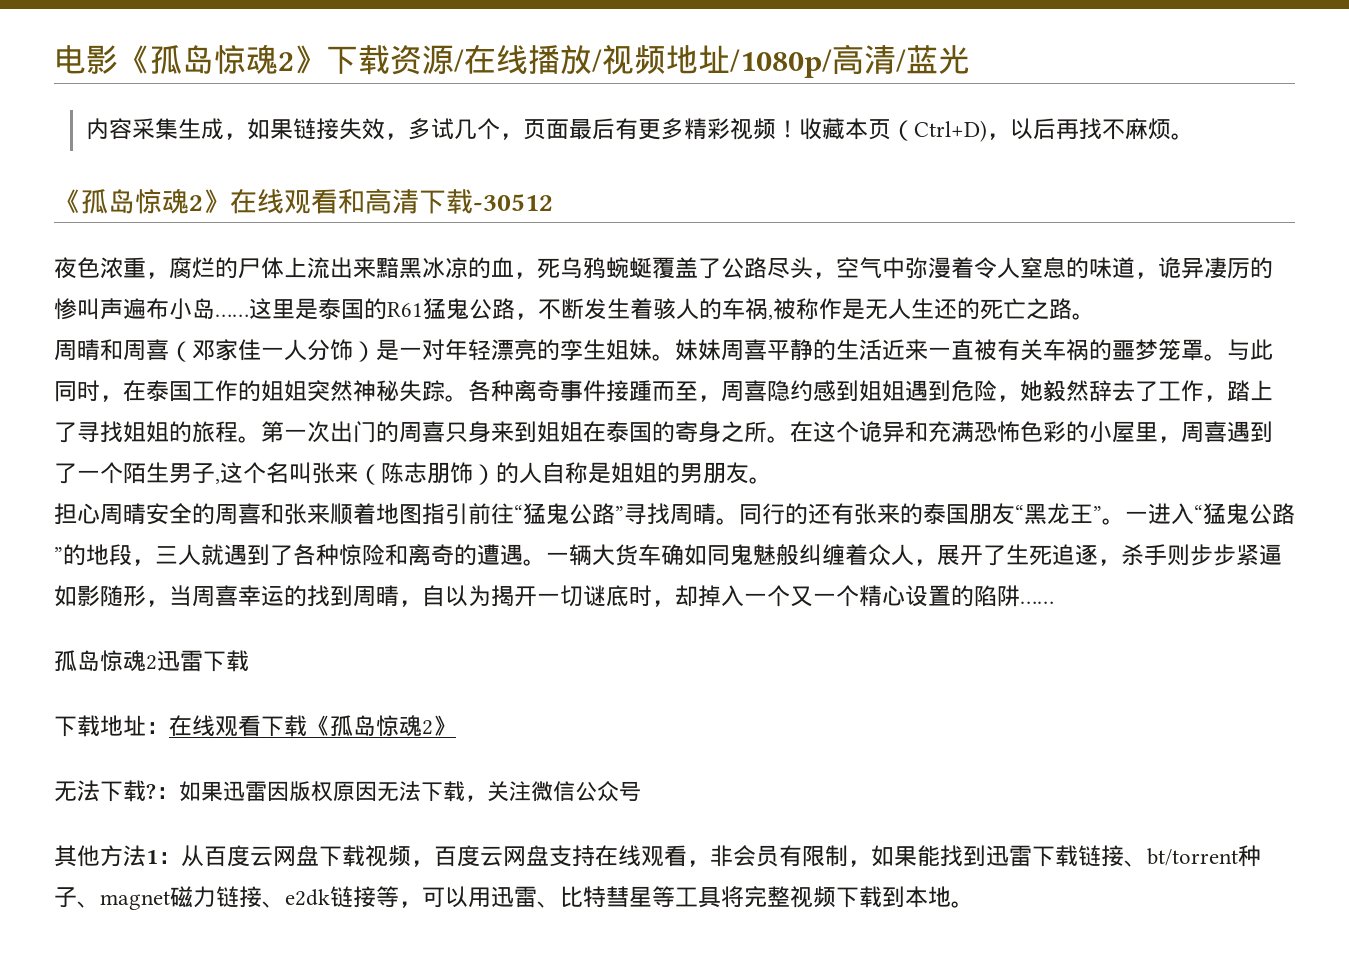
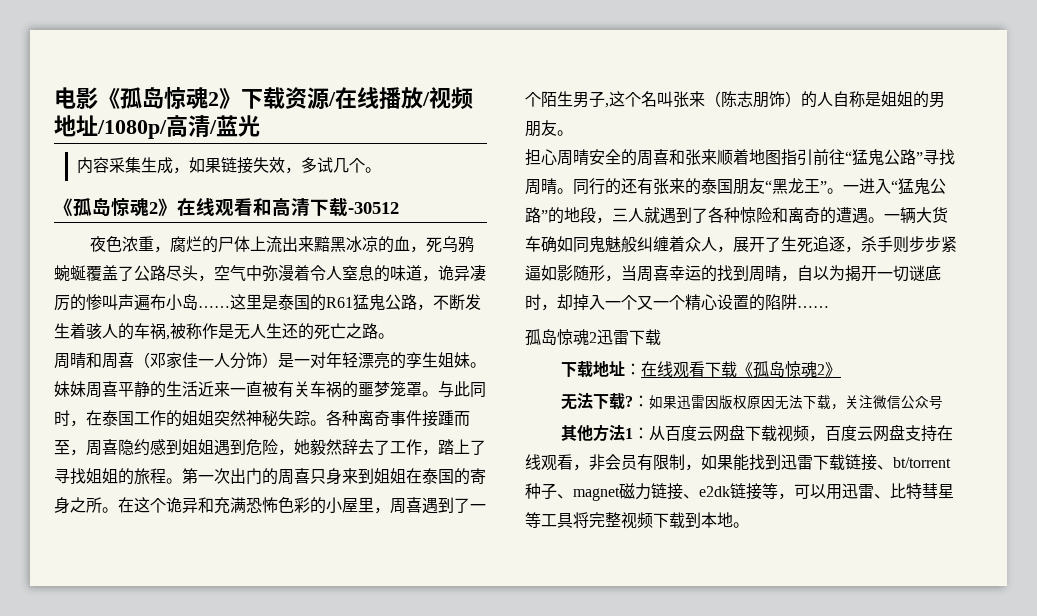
[500,118,1172,142] ，页面最后有更多精彩视频！收藏本页（Ctrl+D)，以后再找不麻烦 -> (365, 165) none

